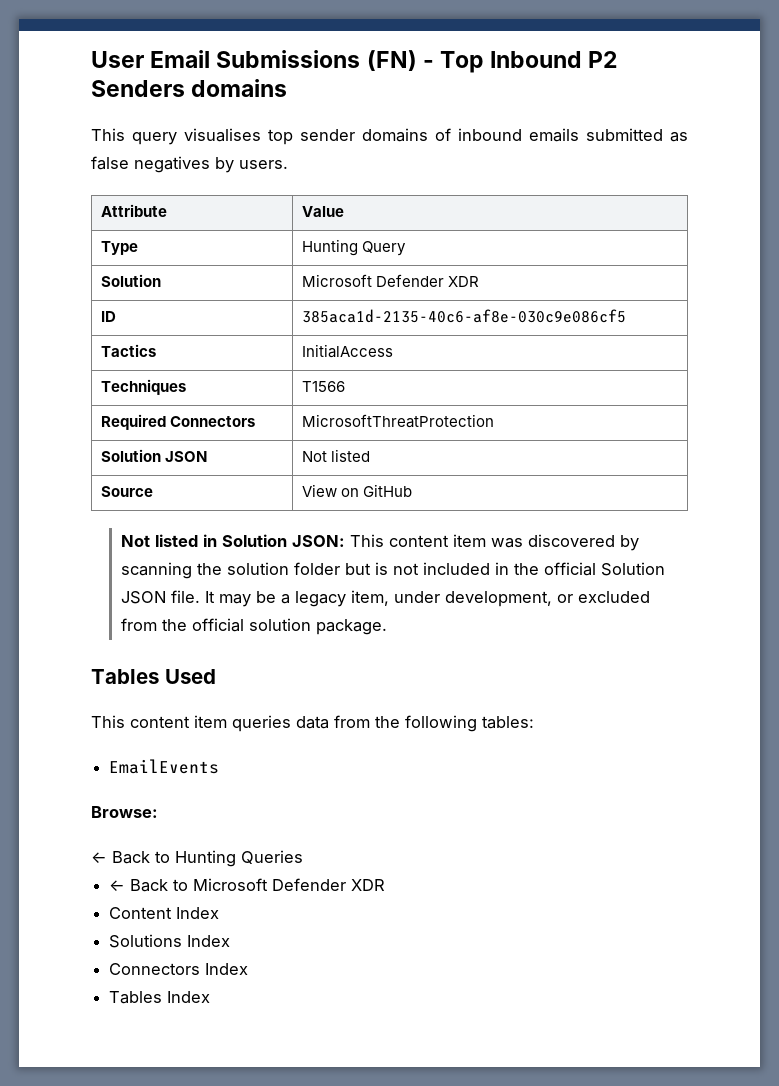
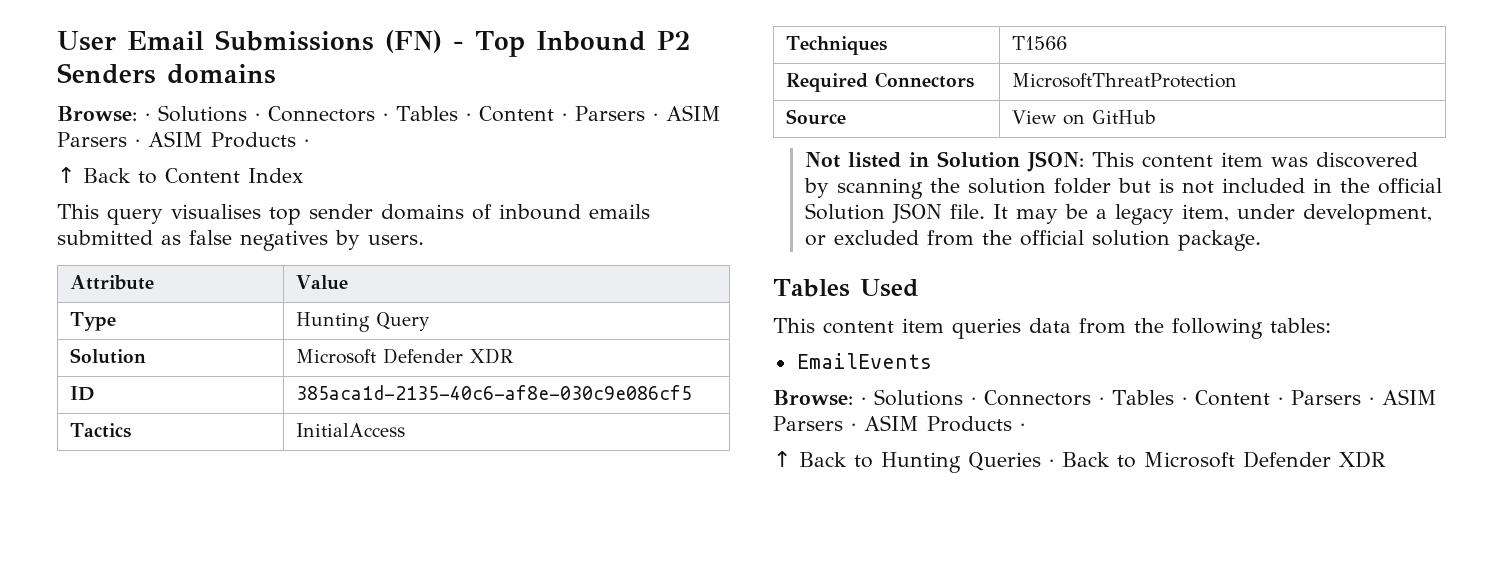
(288, 88) none -> [57,105,721,122] [57,131,309,148] [57,167,303,184] // Browse: · Solutions · Connectors · Tables · Content · Parsers · ASIM Parsers · ASIM Products · // ↑ Back to Content Index
[101,449,208,462] [302,449,371,462] // Solution JSON | Not listed -> (1238, 80) none
[91,852,107,863] // ← -> [861,389,1437,406] [773,415,1025,432] [773,451,791,467] · Solutions · Connectors · Tables · Content · Parsers · ASIM Parsers · ASIM Products · // ↑
[109,880,126,891] // ← -> [1049,459,1054,467] ·
[109,907,220,919] [109,934,231,948] [109,963,249,975] [109,991,211,1004] // Content Index // Solutions Index // Connectors Index // Tables Index -> (1386, 459) none

